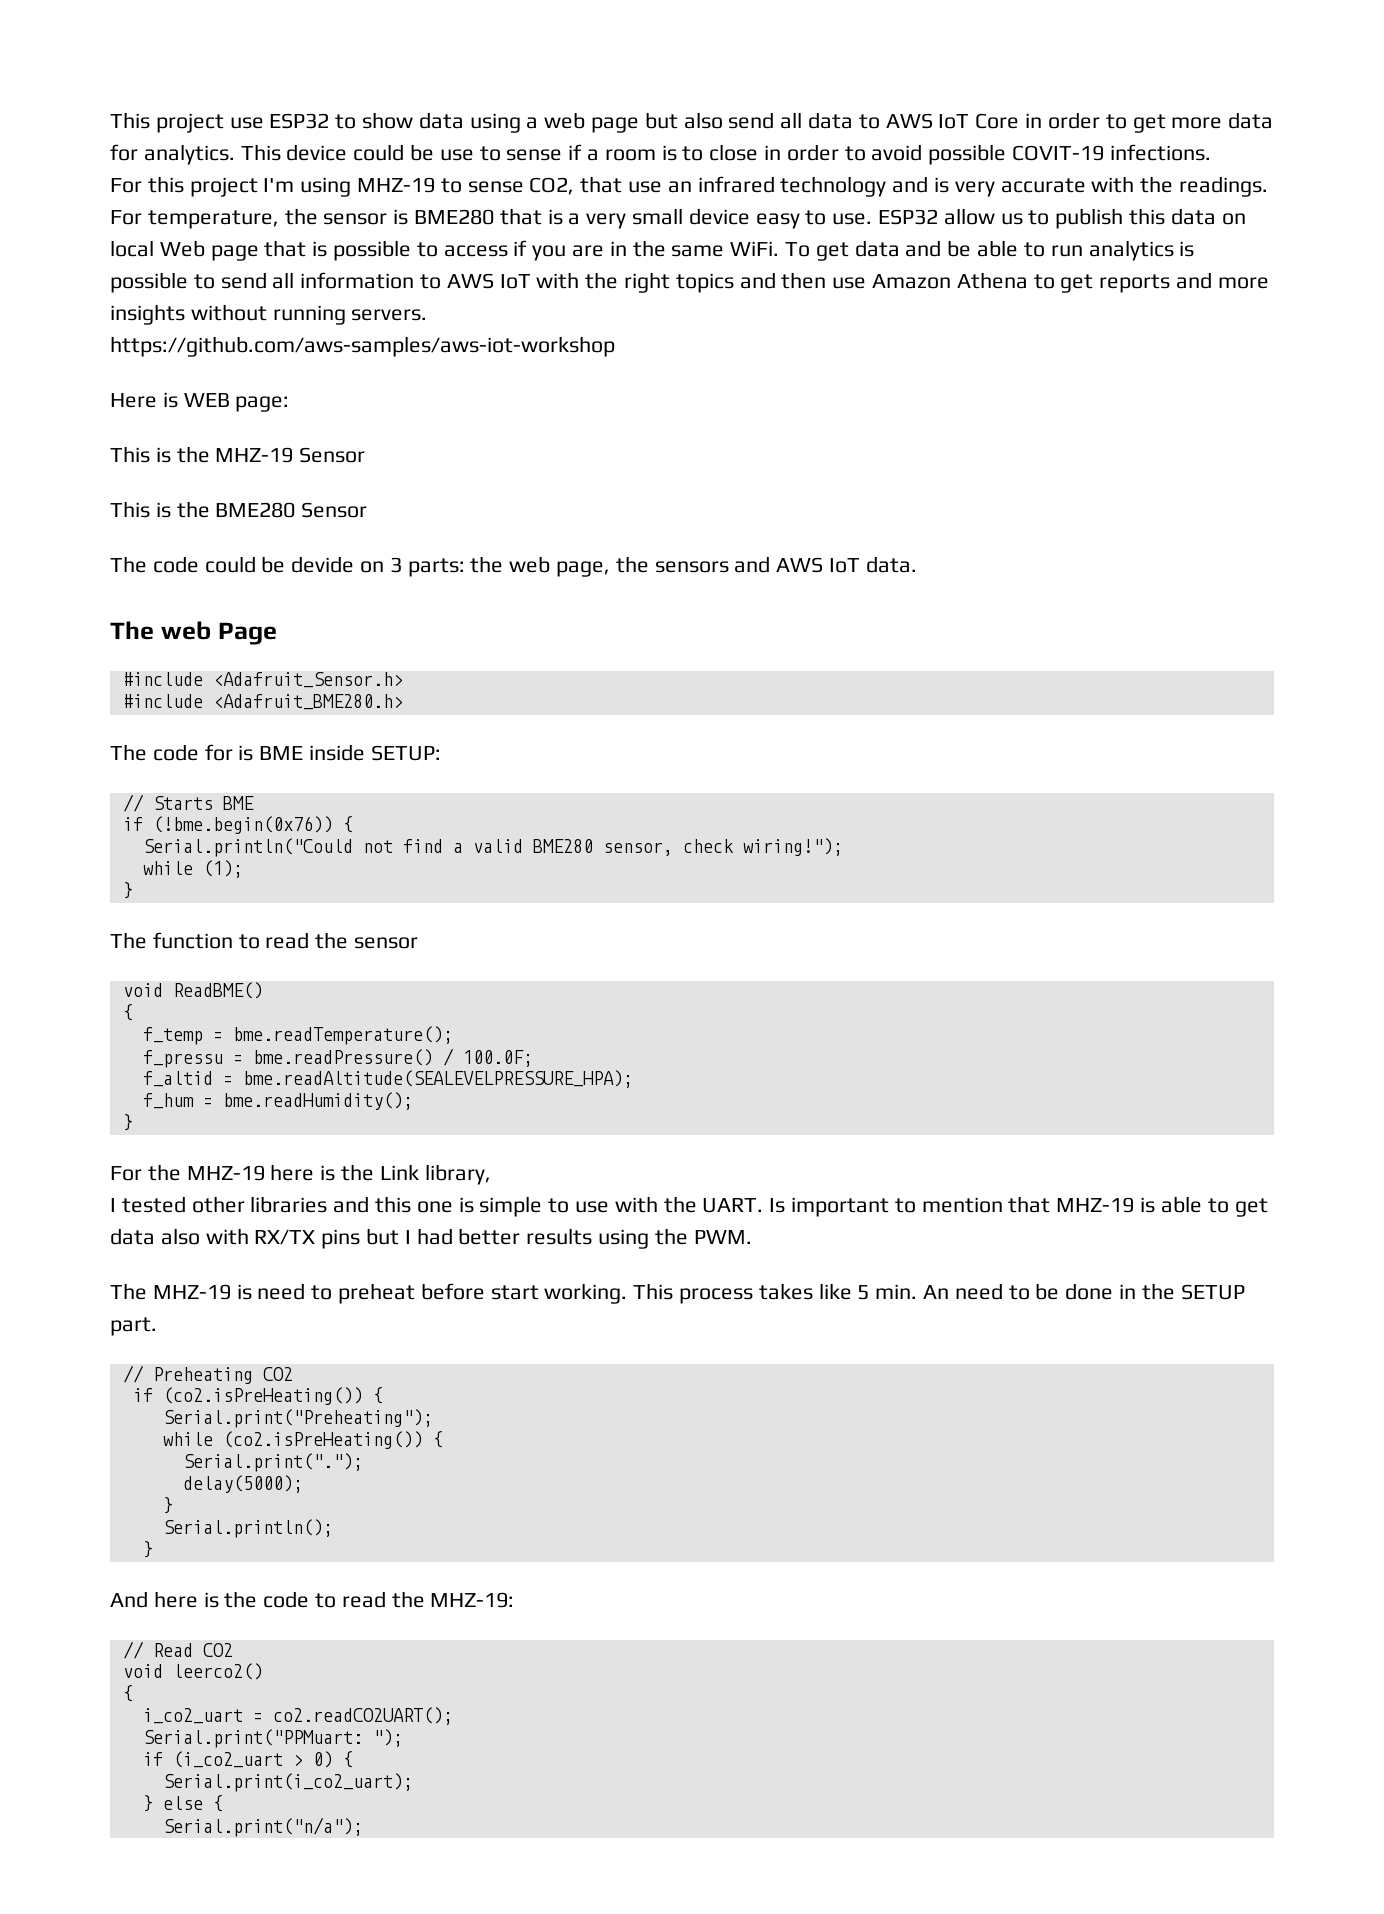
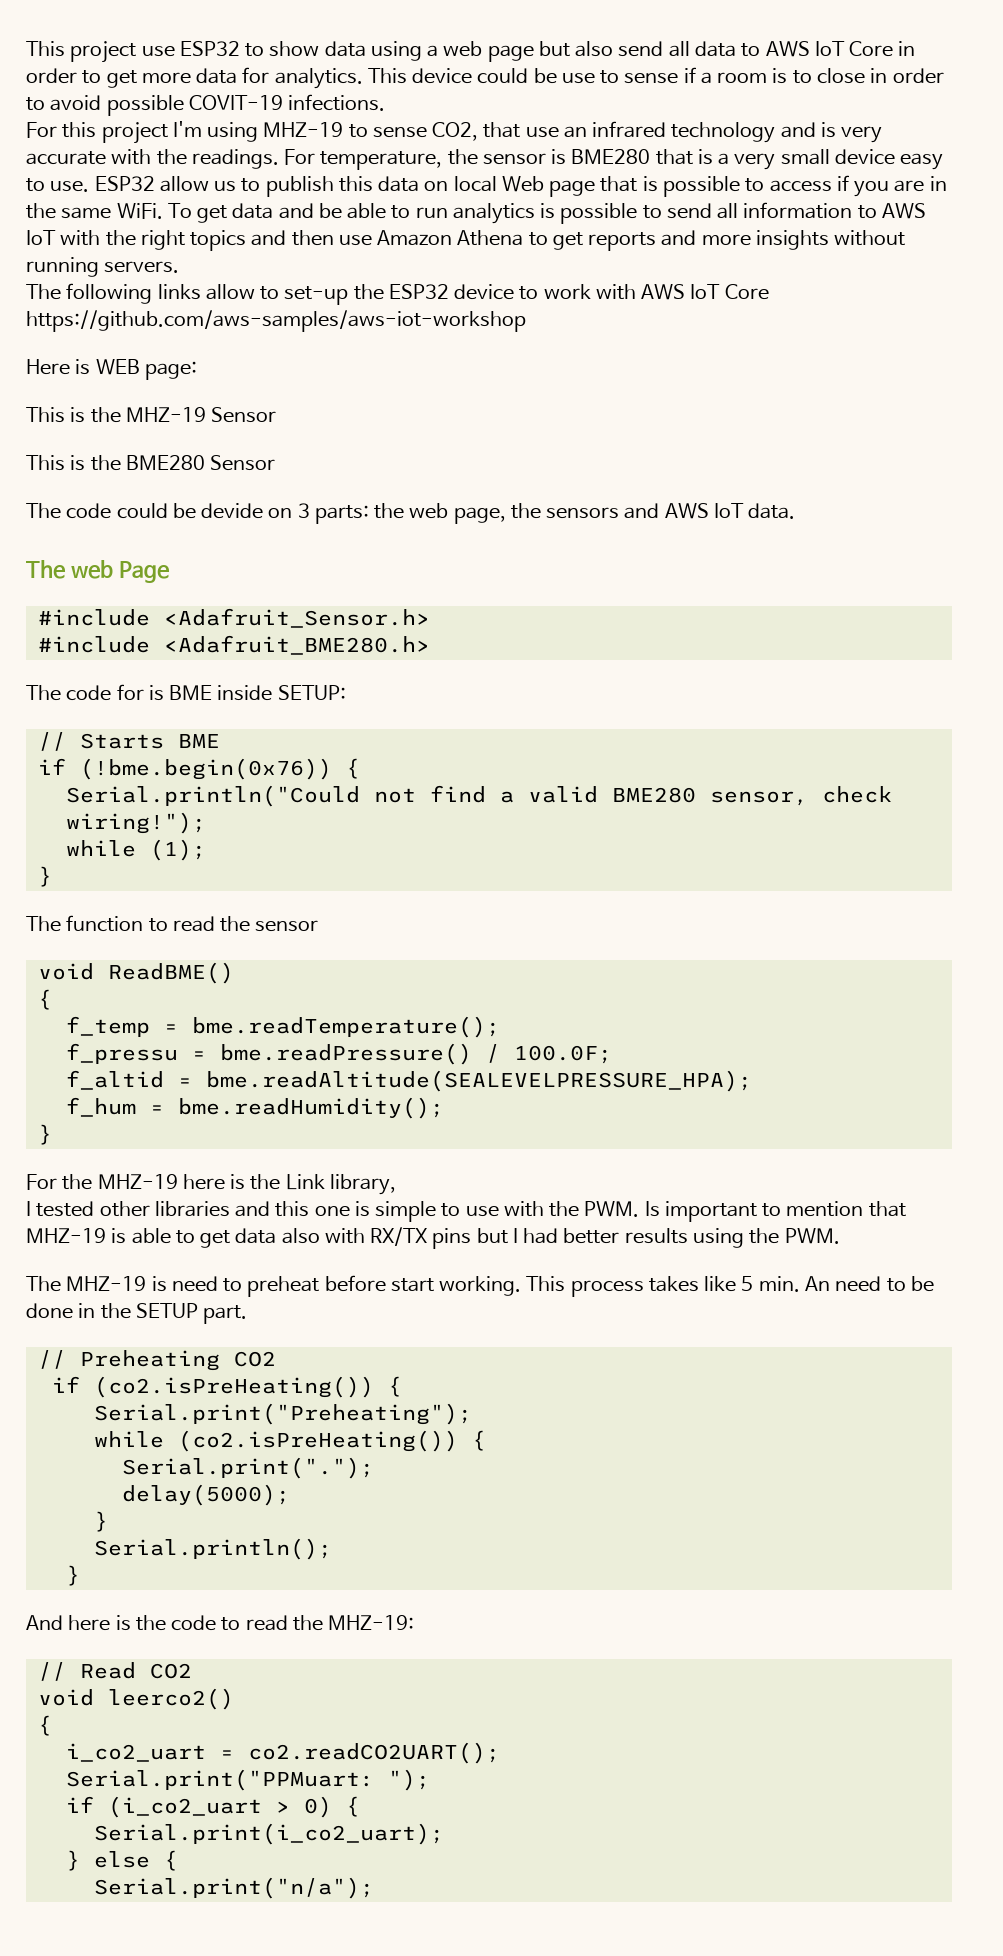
(428, 315) none -> [26,283,769,305] The following links allow to set-up the ESP32 device to work with AWS IoT Core
[702,1198,764,1213] UART. -> [584,1201,640,1217] PWM.

